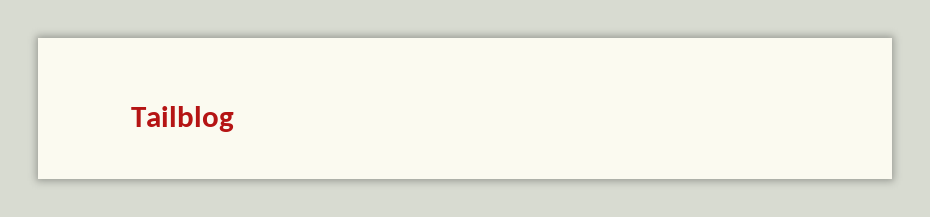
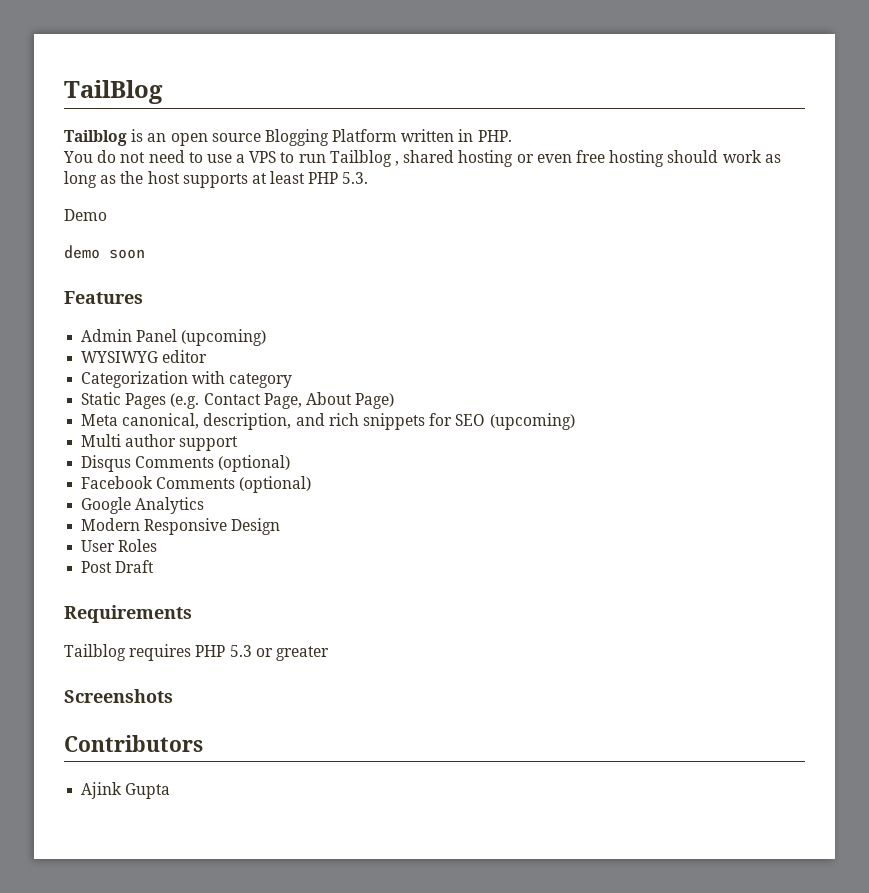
[131,106,234,132] Tailblog -> [64,80,163,104] [64,129,512,146] [63,150,781,167] [64,171,369,188] [64,209,107,221] [64,245,145,259] [64,291,143,304] [81,329,267,346] [81,350,208,363] [81,371,293,388] [81,392,395,409] [81,413,575,430] [81,434,239,451] [81,455,291,472] [81,476,312,493] [81,497,205,514] [81,518,281,535] [81,539,158,552] [81,560,155,573] [64,605,192,623] [64,644,329,661] [64,689,173,703] [64,735,203,752] [81,782,171,799] TailBlog // Tailblog is an open source Blogging Platform written in PHP. // You do not need to use a VPS to run Tailblog , shared hosting or even free hosting should work as long as the host supports at least PHP 5.3. // Demo // demo soon // Features // Admin Panel (upcoming) // WYSIWYG editor // Categorization with category // Static Pages (e.g. Contact Page, About Page) // Meta canonical, description, and rich snippets for SEO (upcoming) // Multi author support // Disqus Comments (optional) // Facebook Comments (optional) // Google Analytics // Modern Responsive Design // User Roles // Post Draft // Requirements // Tailblog requires PHP 5.3 or greater // Screenshots // Contributors // Ajink Gupta

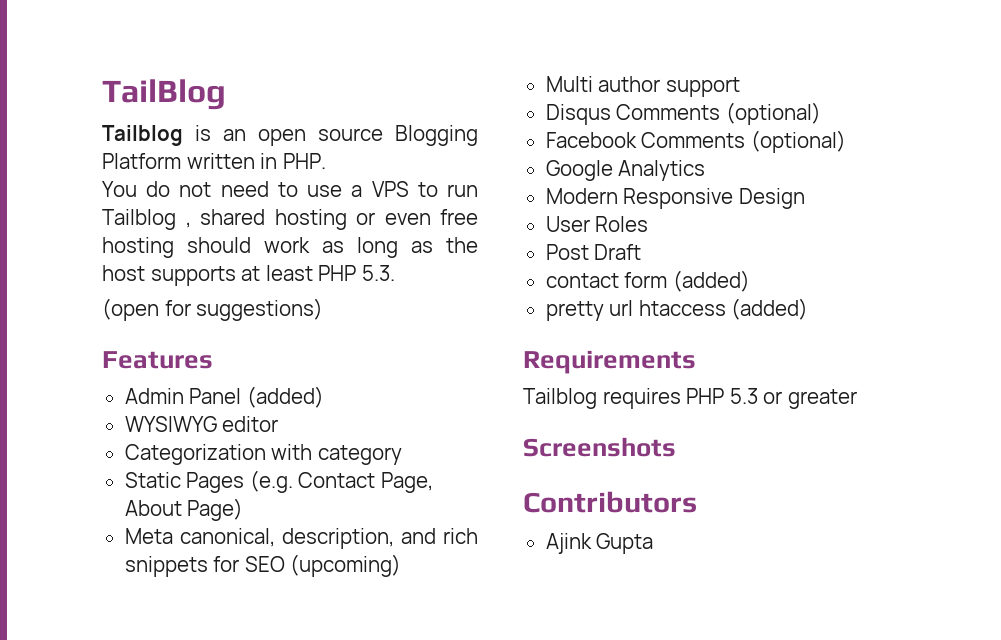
[64,209,107,221] [64,245,145,259] Demo // demo soon -> [102,298,324,321] (open for suggestions)
[181,329,267,346] (upcoming) -> [246,386,324,408] (added)
(155, 566) none -> [545,270,750,292] [545,298,809,321] // contact form (added) // pretty url htaccess (added)

